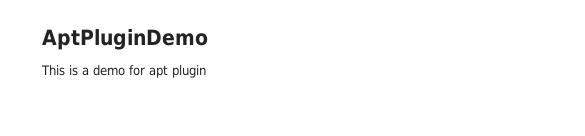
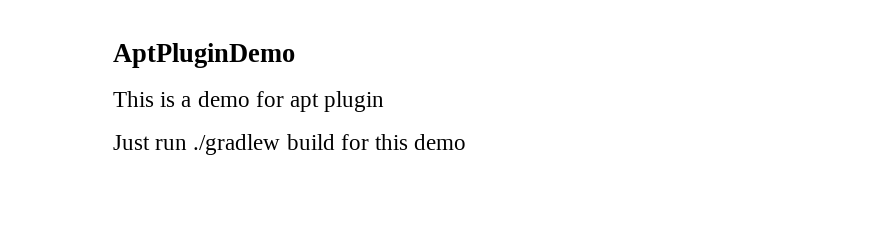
(206, 71) none -> [113,134,467,155] // Just run ./gradlew build for this demo

